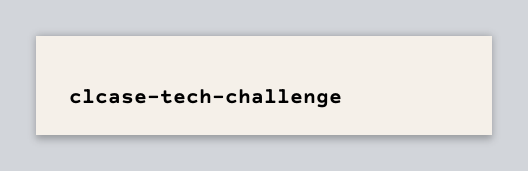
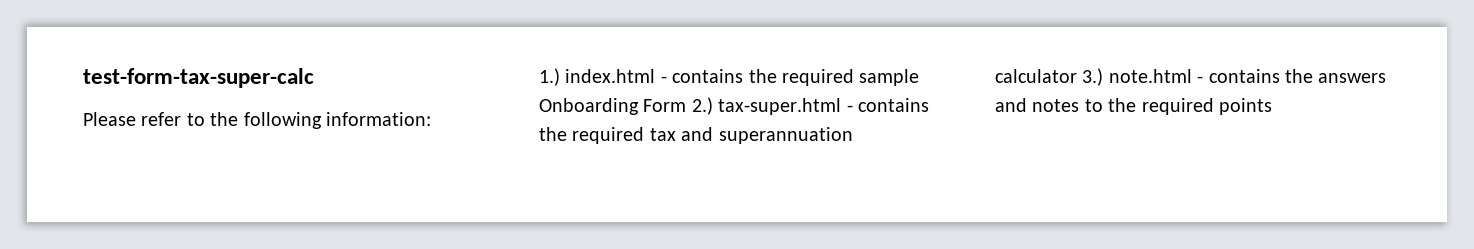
[69,89,342,108] clcase-tech-challenge -> [83,68,314,88] [83,112,431,129] [539,68,920,86] [539,97,929,115] [539,127,853,144] [995,68,1387,86] [995,98,1272,115] test-form-tax-super-calc // Please refer to the following information: // 1.) index.html - contains the required sample Onboarding Form 2.) tax-super.html - contains the required tax and superannuation calculator 3.) note.html - contains the answers and notes to the required points

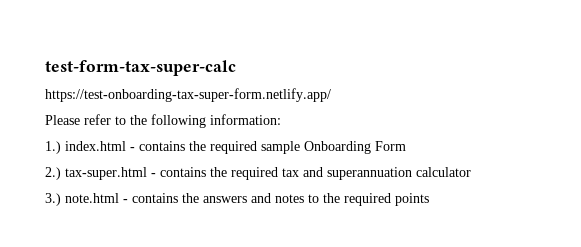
(314, 78) none -> [45,88,331,102] // https://test-onboarding-tax-super-form.netlify.app/
(687, 105) none -> (406, 146) //
(1077, 76) none -> (471, 172) //

